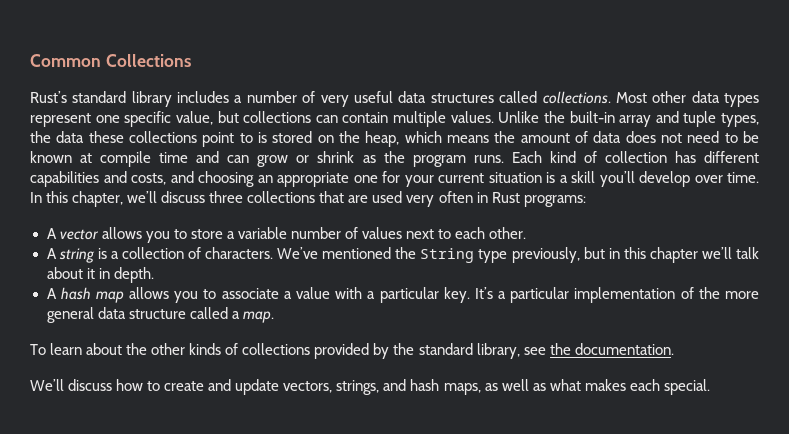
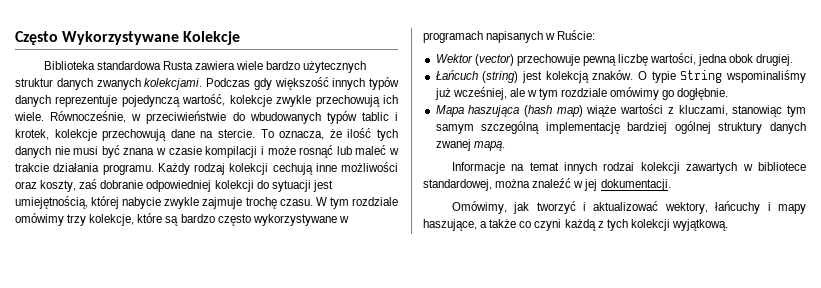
[30,54,191,67] [30,91,759,107] [30,111,759,127] [30,131,760,147] [30,151,759,167] [30,171,759,187] [30,191,586,207] [46,227,527,243] [46,247,760,263] [46,267,154,283] [46,287,759,303] [46,307,274,323] [30,343,674,359] [30,379,710,395] Common Collections // Rust’s standard library includes a number of very useful data structures called collections. Most other data types represent one specific value, but collections can contain multiple values. Unlike the built-in array and tuple types, the data these collections point to is stored on the heap, which means the amount of data does not need to be known at compile time and can grow or shrink as the program runs. Each kind of collection has different capabilities and costs, and choosing an appropriate one for your current situation is a skill you’ll develop over time. In this chapter, we’ll discuss three collections that are used very often in Rust programs: // A vector allows you to store a variable number of values next to each other. // A string is a collection of characters. We’ve mentioned the String type previously, but in this chapter we’ll talk about it in depth. // A hash map allows you to associate a value with a particular key. It’s a particular implementation of the more general data structure called a map. // To learn about the other kinds of collections provided by the standard library, see the documentation. // We’ll discuss how to create and update vectors, strings, and hash maps, as well as what makes each special. -> [15,31,241,45] [43,61,367,73] [15,77,399,90] [15,94,398,107] [14,111,398,124] [15,128,399,141] [15,145,400,158] [15,162,398,175] [15,179,333,192] [15,196,398,209] [15,213,349,226] [423,30,596,43] [435,53,794,66] [435,70,806,83] [434,87,729,100] [435,104,806,117] [435,121,806,134] [435,139,505,151] [451,162,806,174] [423,178,671,191] [451,201,806,214] [423,219,728,231] Często Wykorzystywane Kolekcje // Biblioteka standardowa Rusta zawiera wiele bardzo użytecznych struktur danych zwanych kolekcjami. Podczas gdy większość innych typów danych reprezentuje pojedynczą wartość, kolekcje zwykle przechowują ich wiele. Równocześnie, w przeciwieństwie do wbudowanych typów tablic i krotek, kolekcje przechowują dane na stercie. To oznacza, że ilość tych danych nie musi być znana w czasie kompilacji i może rosnąć lub maleć w trakcie działania programu. Każdy rodzaj kolekcji cechują inne możliwości oraz koszty, zaś dobranie odpowiedniej kolekcji do sytuacji jest umiejętnością, której nabycie zwykle zajmuje trochę czasu. W tym rozdziale omówimy trzy kolekcje, które są bardzo często wykorzystywane w programach napisanych w Ruście: // Wektor (vector) przechowuje pewną liczbę wartości, jedna obok drugiej. // Łańcuch (string) jest kolekcją znaków. O typie String wspominaliśmy już wcześniej, ale w tym rozdziale omówimy go dogłębnie. // Mapa haszująca (hash map) wiąże wartości z kluczami, stanowiąc tym samym szczególną implementację bardziej ogólnej struktury danych zwanej mapą. // Informacje na temat innych rodzai kolekcji zawartych w bibliotece standardowej, można znaleźć w jej dokumentacji. // Omówimy, jak tworzyć i aktualizować wektory, łańcuchy i mapy haszujące, a także co czyni każdą z tych kolekcji wyjątkową.

